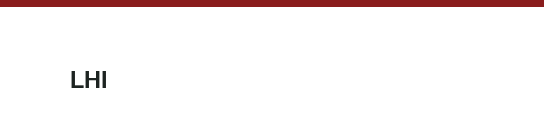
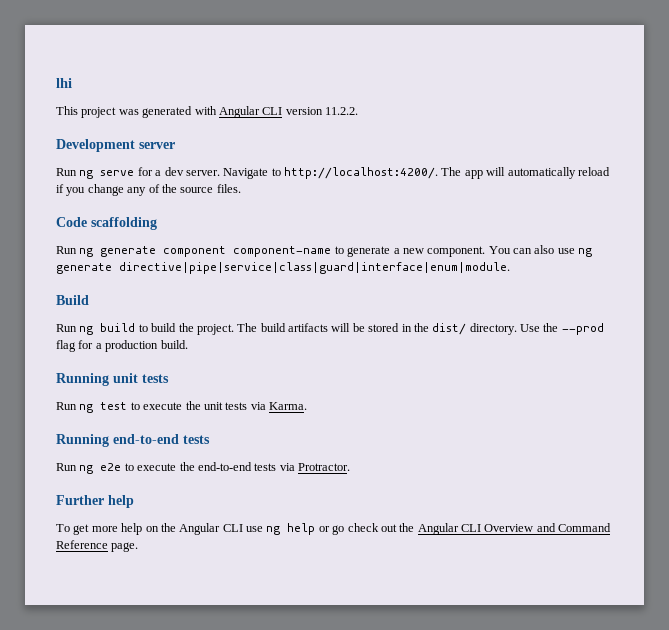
[70,71,108,88] LHI -> [56,78,72,88] [56,106,358,118] [56,139,175,152] [56,167,610,179] [56,184,241,196] [56,217,157,230] [56,245,593,257] [56,262,510,274] [56,295,89,305] [56,323,604,335] [56,340,188,352] [56,373,169,386] [56,401,307,413] [56,434,210,447] [56,462,350,474] [56,495,134,508] [56,523,612,535] [56,540,139,552] lhi // This project was generated with Angular CLI version 11.2.2. // Development server // Run ng serve for a dev server. Navigate to http://localhost:4200/. The app will automatically reload if you change any of the source files. // Code scaffolding // Run ng generate component component-name to generate a new component. You can also use ng generate directive|pipe|service|class|guard|interface|enum|module. // Build // Run ng build to build the project. The build artifacts will be stored in the dist/ directory. Use the --prod flag for a production build. // Running unit tests // Run ng test to execute the unit tests via Karma. // Running end-to-end tests // Run ng e2e to execute the end-to-end tests via Protractor. // Further help // To get more help on the Angular CLI use ng help or go check out the Angular CLI Overview and Command Reference page.

